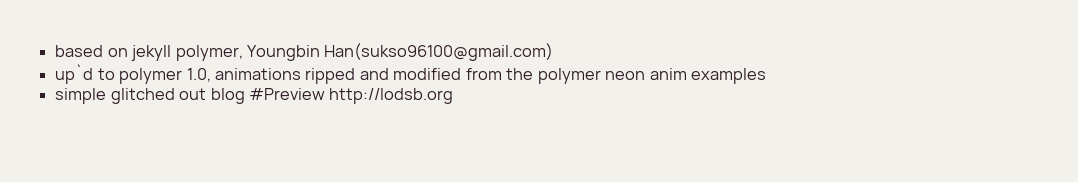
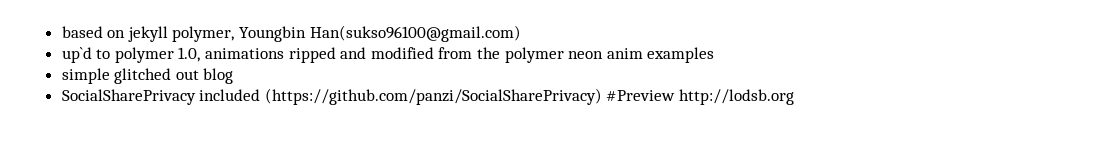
(245, 96) none -> [61,88,602,105] // SocialSharePrivacy included (https://github.com/panzi/SocialSharePrivacy)

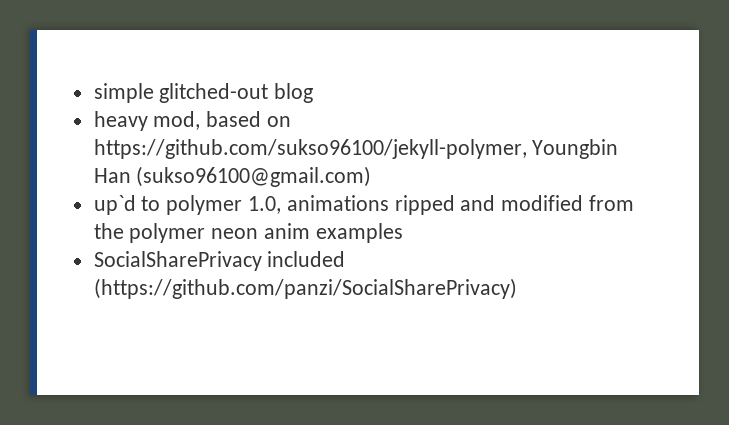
[61,25,521,42] based on jekyll polymer, Youngbin Han(sukso96100@gmail.com) -> [93,83,314,103] [93,111,292,131] [93,139,619,159] [93,166,372,187] simple glitched-out blog // heavy mod, based on https://github.com/sukso96100/jekyll-polymer, Youngbin Han (sukso96100@gmail.com)
[61,68,234,84] // simple glitched out blog -> (403, 233) none
[606,89,795,105] #Preview http://lodsb.org -> (517, 288) none

